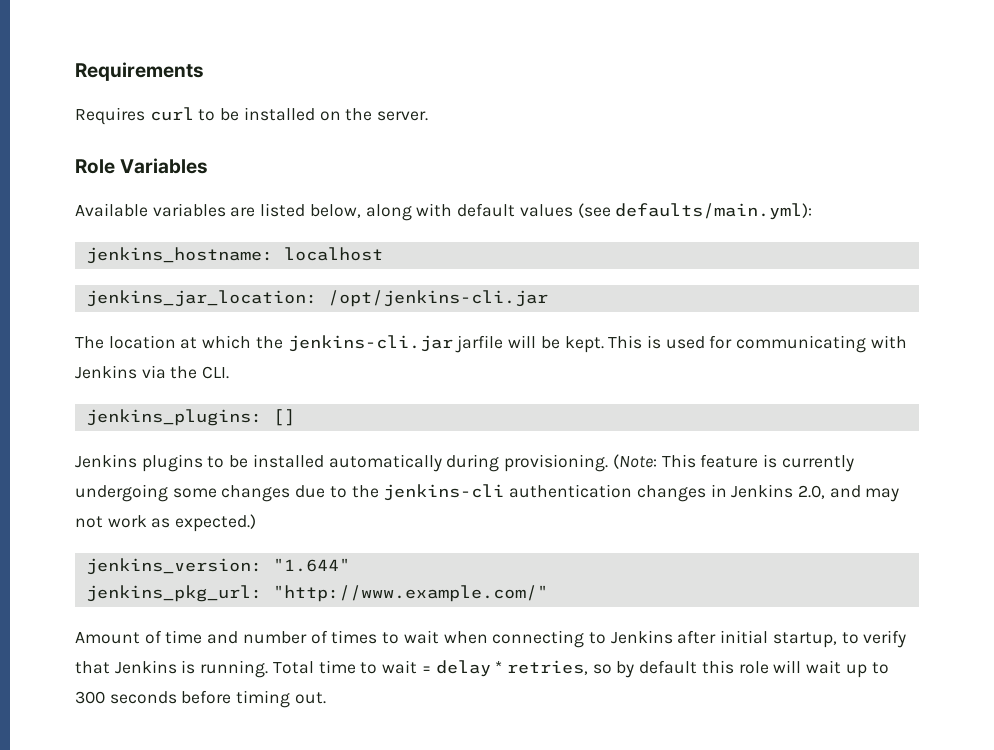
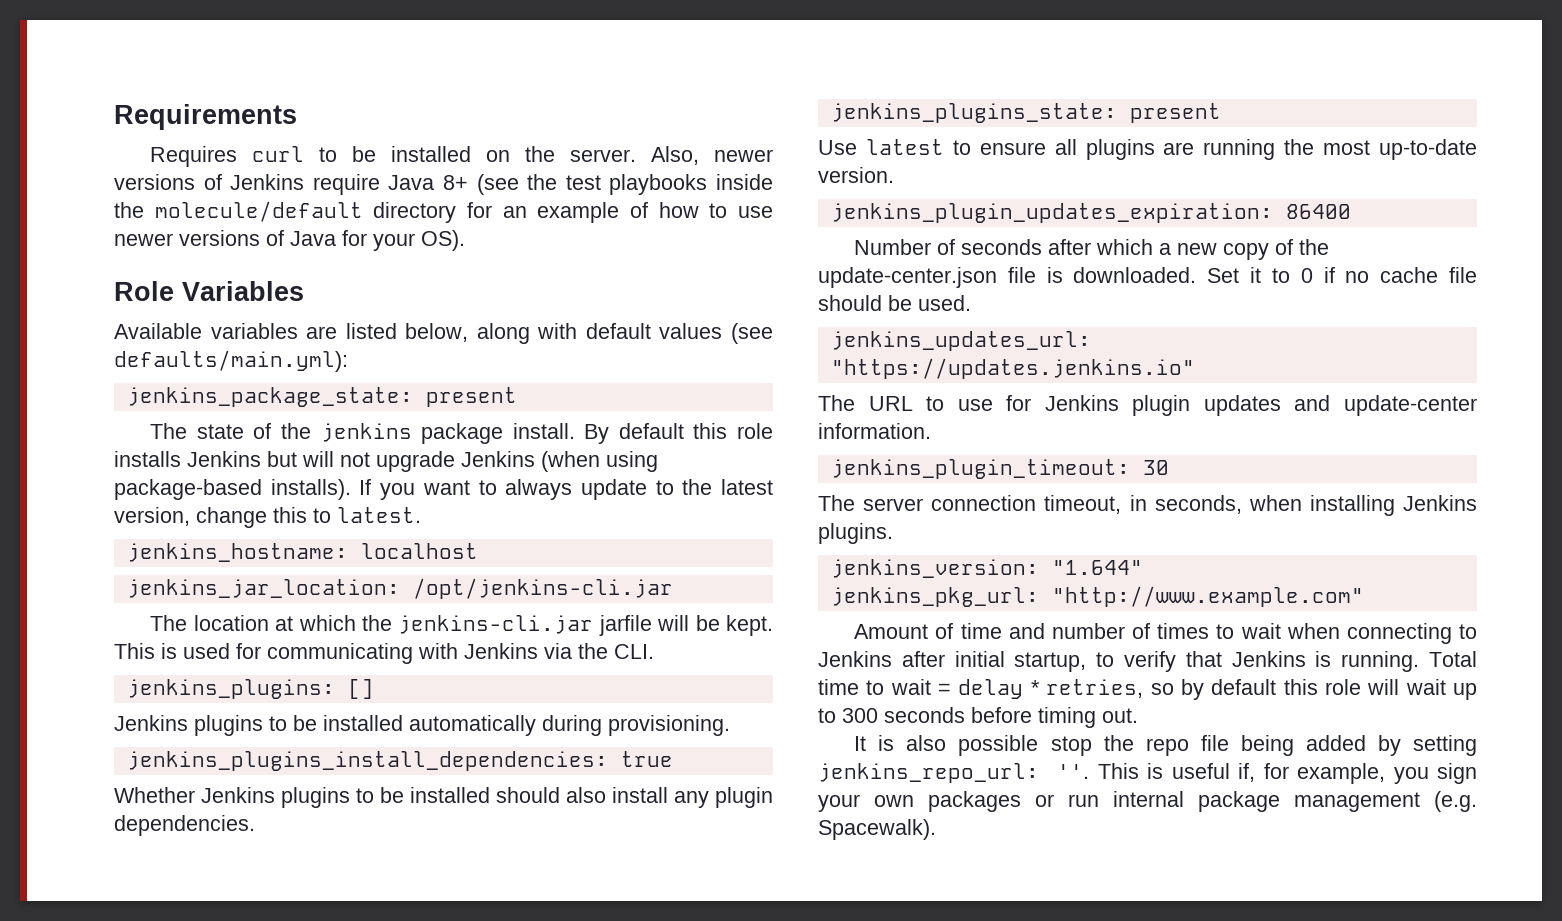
(429, 116) none -> [651,146,773,165] [114,174,774,195] [114,201,773,223] [114,230,465,251] Also, newer versions of Jenkins require Java 8+ (see the test playbooks inside the molecule/default directory for an example of how to use newer versions of Java for your OS).
(813, 211) none -> [126,387,517,407] [150,423,773,444] [114,451,658,472] [114,479,773,500] [114,507,421,528] // jenkins_package_state: present // The state of the jenkins package install. By default this role installs Jenkins but will not upgrade Jenkins (when using package-based installs). If you want to always update to the latest version, change this to latest.
[612,454,854,472] [75,484,900,502] [75,514,257,532] (Note: This feature is currently undergoing some changes due to the jenkins-cli authentication changes in Jenkins 2.0, and may not work as expected.) -> [126,751,673,771] [114,787,773,808] [114,815,255,836] [830,103,1221,123] [818,139,1477,160] [818,167,894,183] [830,203,1351,223] [854,239,1330,260] [818,267,1477,288] [818,295,971,311] [830,331,1091,351] [830,358,1195,379] [818,395,1477,416] [818,423,931,439] [830,459,1169,479] [818,495,1477,516] [818,523,893,544] // jenkins_plugins_install_dependencies: true // Whether Jenkins plugins to be installed should also install any plugin dependencies. // jenkins_plugins_state: present // Use latest to ensure all plugins are running the most up-to-date version. // jenkins_plugin_updates_expiration: 86400 // Number of seconds after which a new copy of the update-center.json file is downloaded. Set it to 0 if no cache file should be used. // jenkins_updates_url: "https://updates.jenkins.io" // The URL to use for Jenkins plugin updates and update-center information. // jenkins_plugin_timeout: 30 // The server connection timeout, in seconds, when installing Jenkins plugins.
[272,585,548,602] "http://www.example.com/" -> [1051,586,1364,607] "http://www.example.com"
(326, 698) none -> [854,735,1477,756] [818,763,1477,784] [818,791,1477,812] [818,819,936,840] // It is also possible stop the repo file being added by setting jenkins_repo_url: ''. This is useful if, for example, you sign your own packages or run internal package management (e.g. Spacewalk).

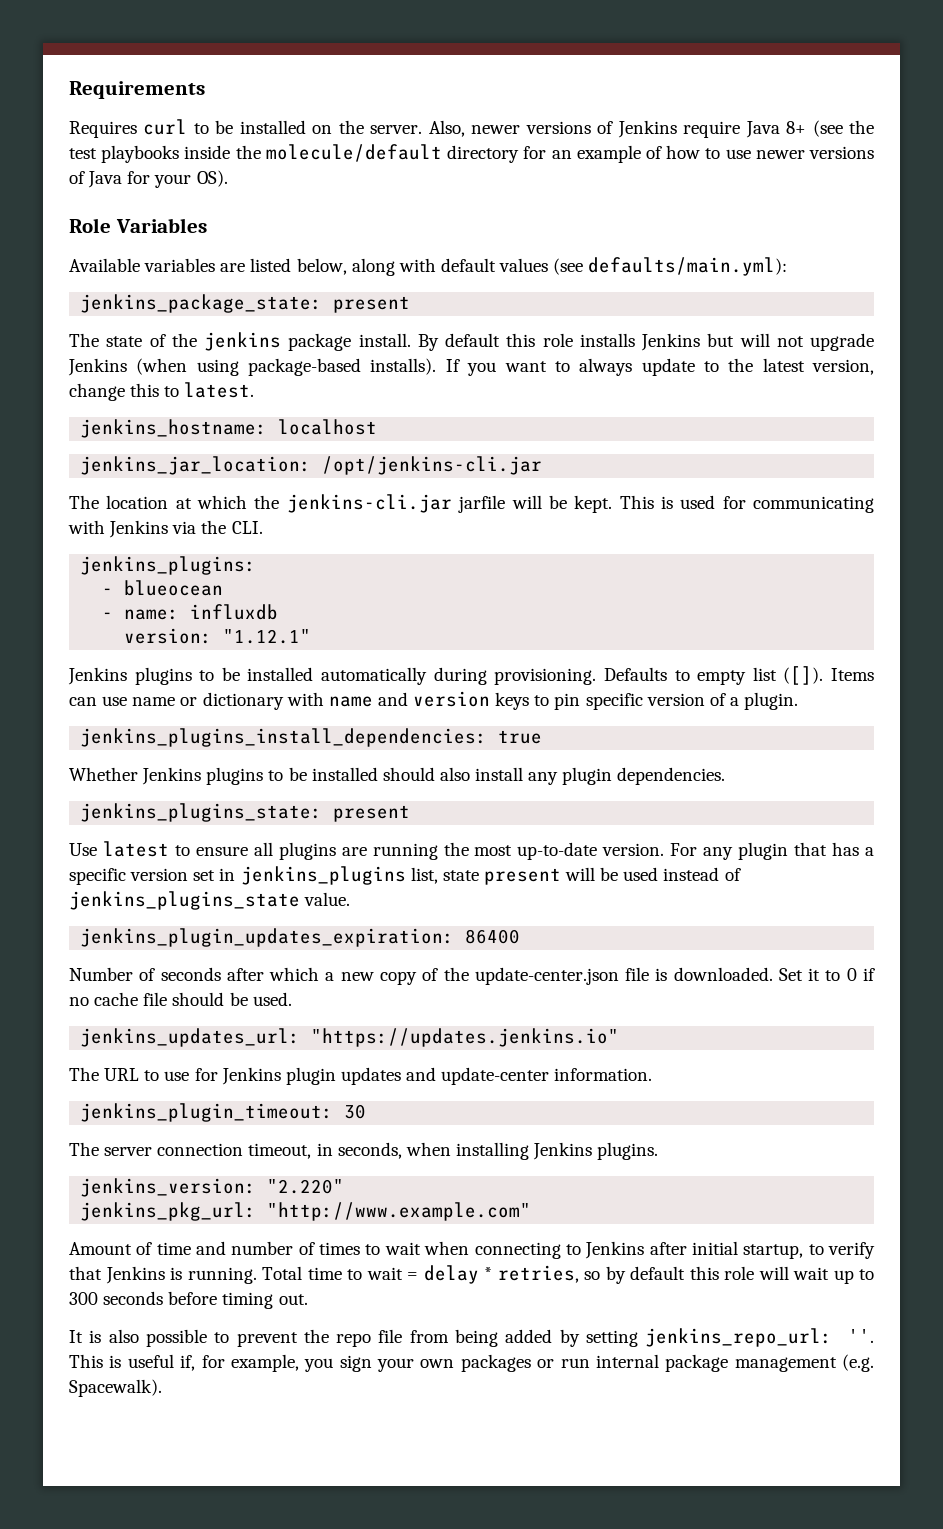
[347,679,374,699] [] -> [102,580,224,596] [102,604,279,620] [124,628,312,644] // - blueocean // - name: influxdb // version: "1.12.1"
(730, 725) none -> [603,666,875,685] [69,691,799,710] Defaults to empty list ([]). Items can use name or dictionary with name and version keys to pin specific version of a plugin.
(894, 175) none -> [670,842,875,860] [69,866,741,885] [69,891,351,910] For any plugin that has a specific version set in jenkins_plugins list, state present will be used instead of jenkins_plugins_state value.
[1051,560,1143,575] "1.644" -> [267,1179,345,1194] "2.220"
[1050,736,1092,756] stop -> [214,1332,298,1347] to prevent
(1229, 743) none -> [409,1330,449,1343] from

